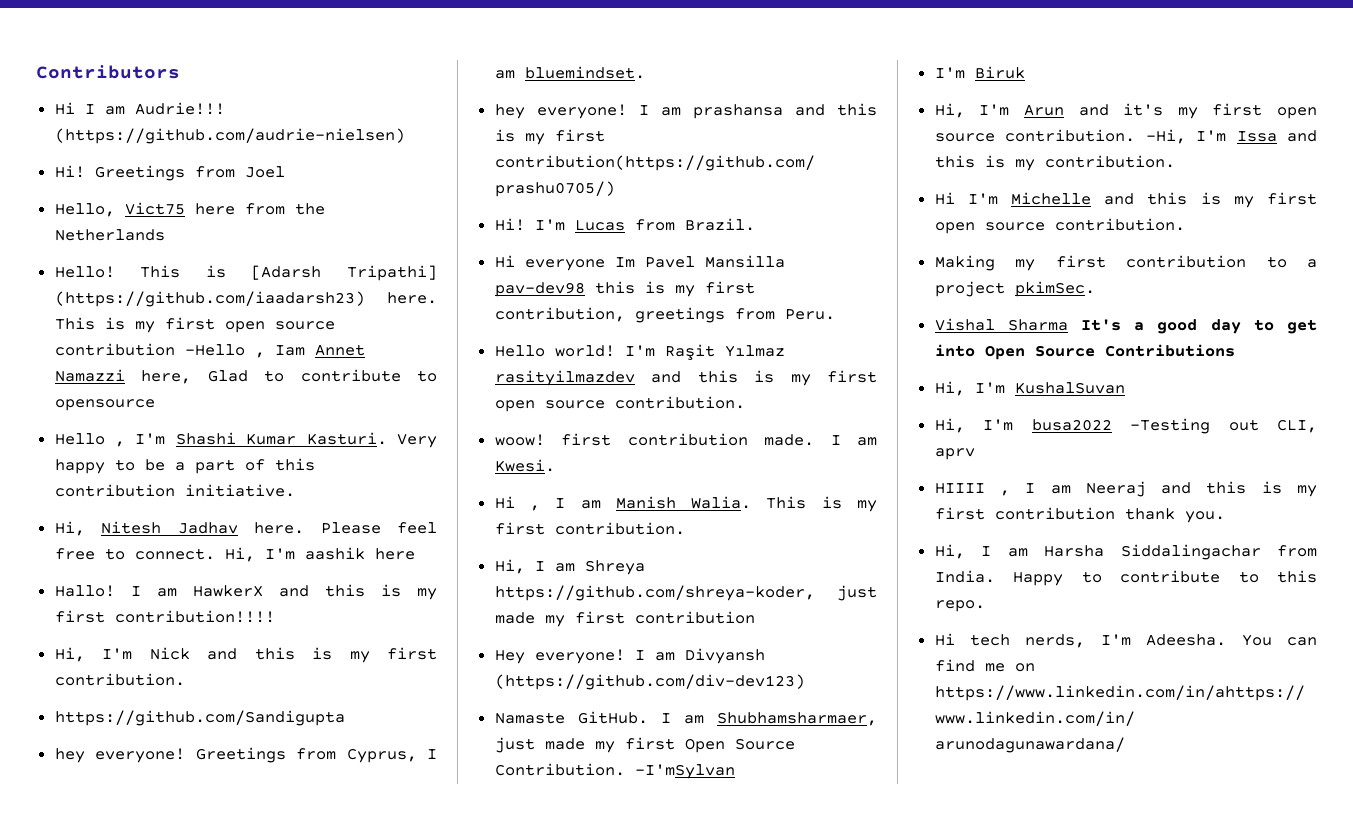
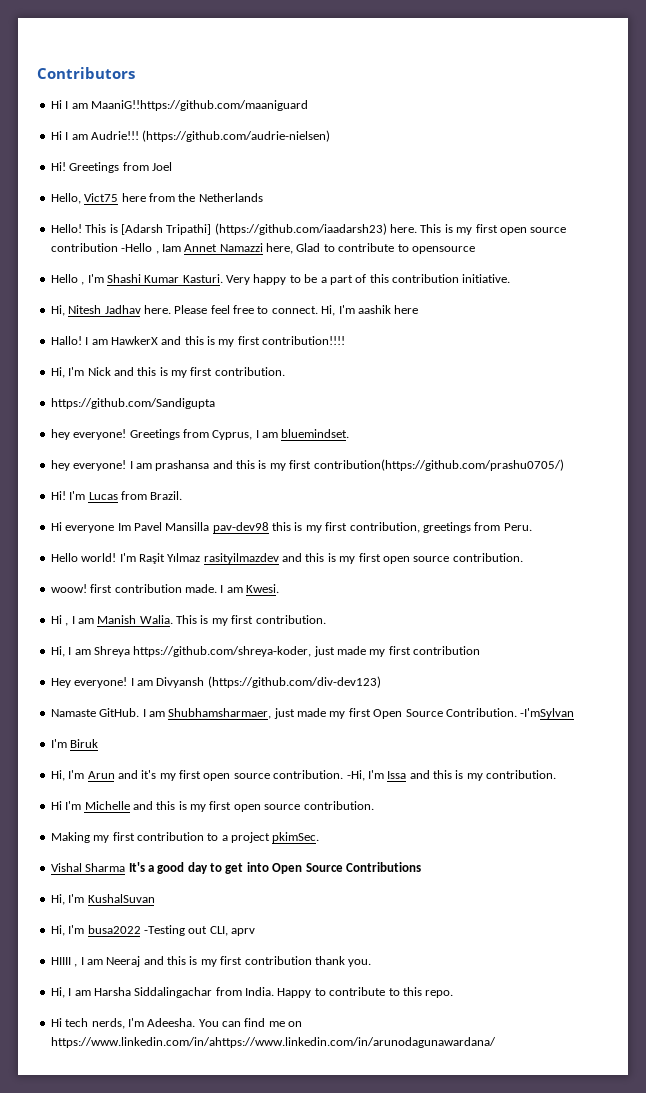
(180, 72) none -> [50,100,308,111] // Hi I am MaaniG!!https://github.com/maaniguard

